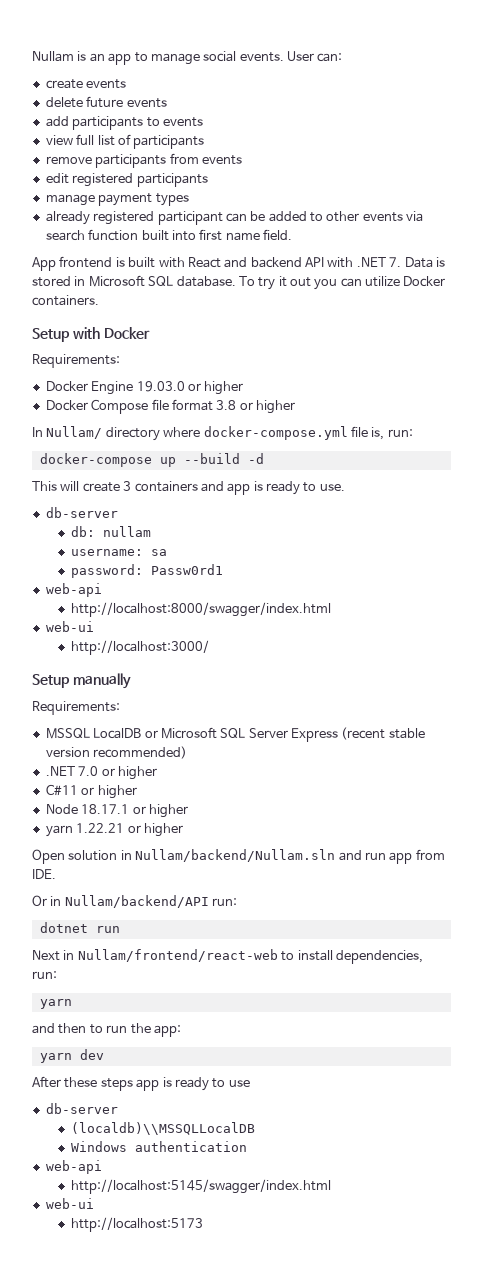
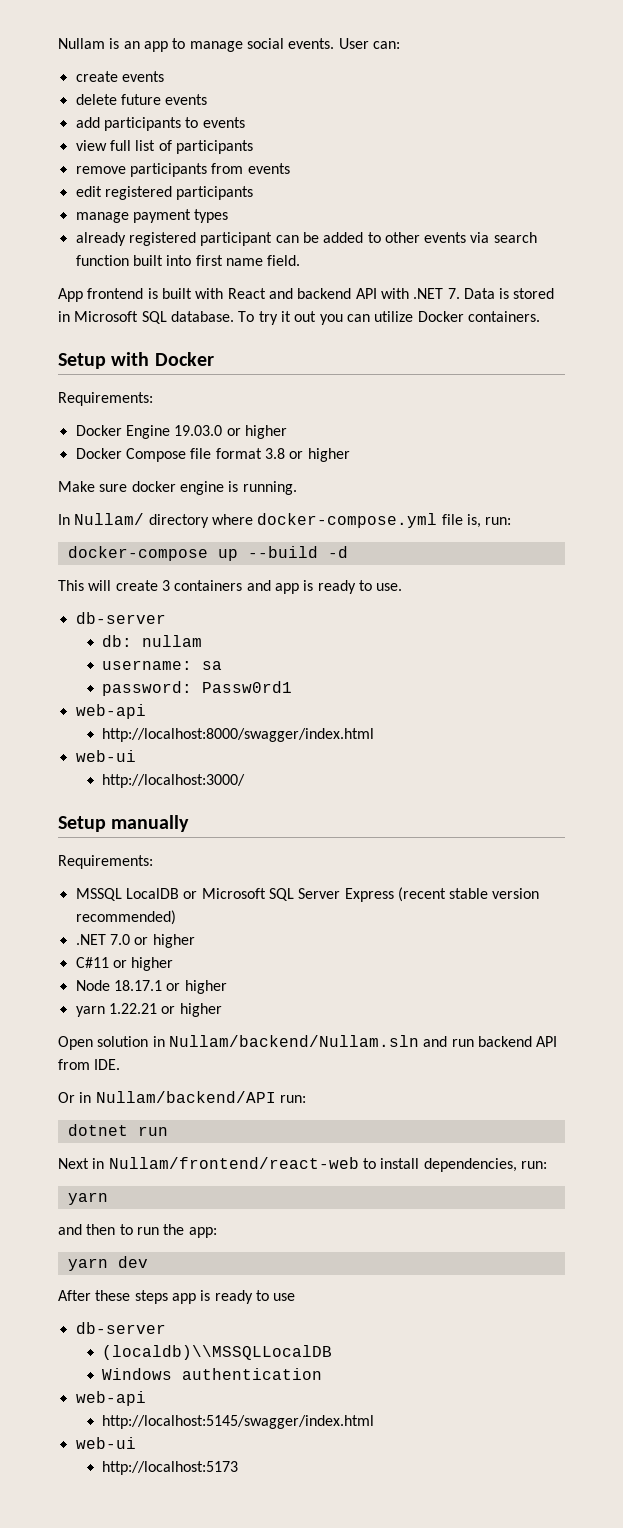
(295, 407) none -> [58,481,297,495] // Make sure docker engine is running.
[389,852,413,864] app -> [477,1036,558,1047] backend API

